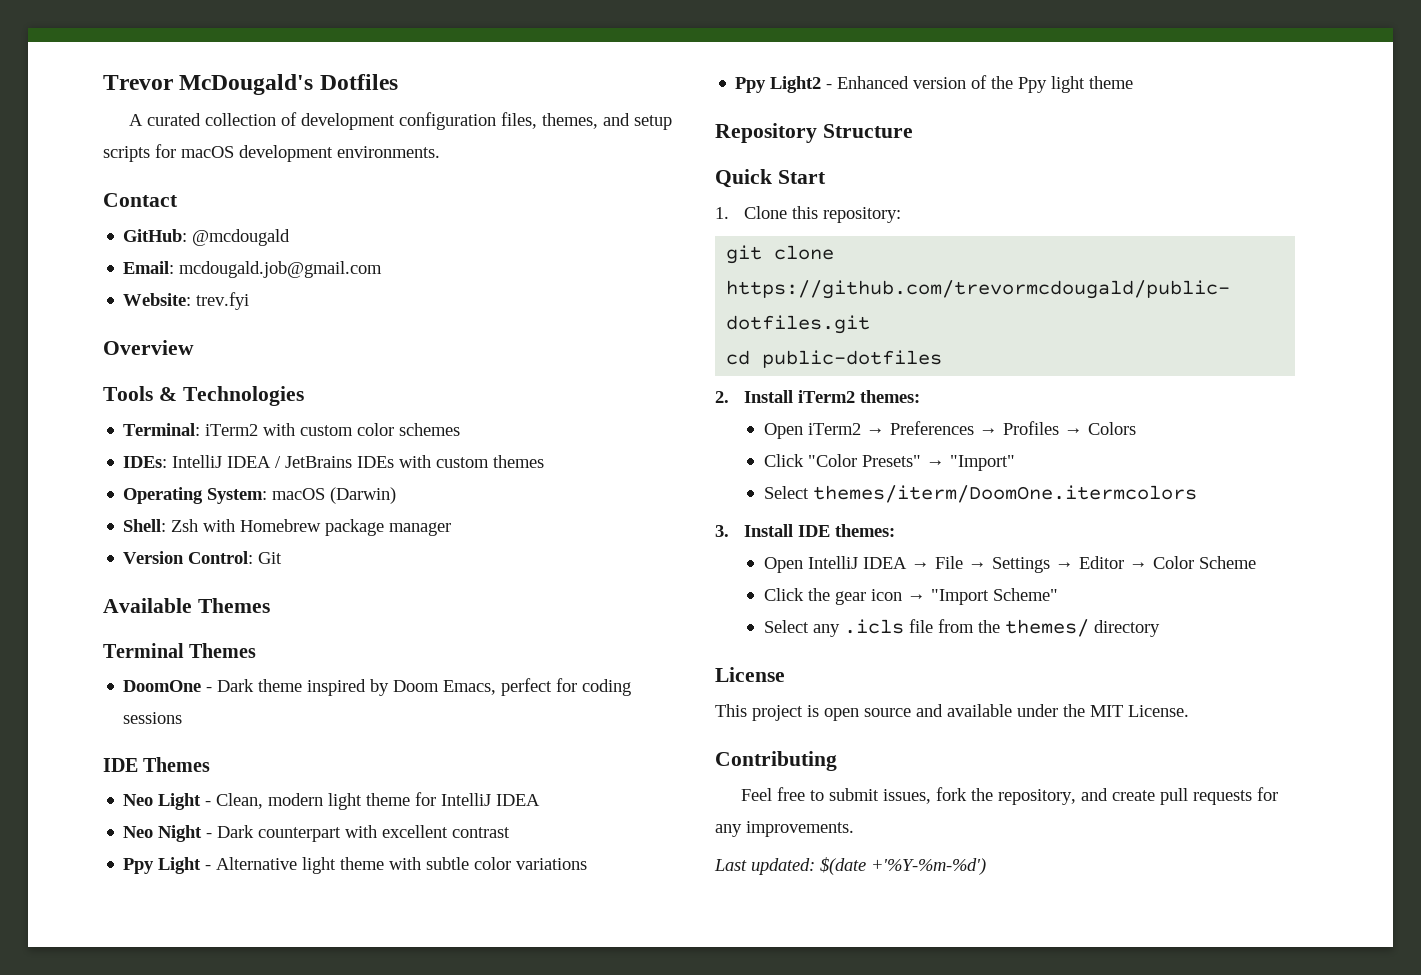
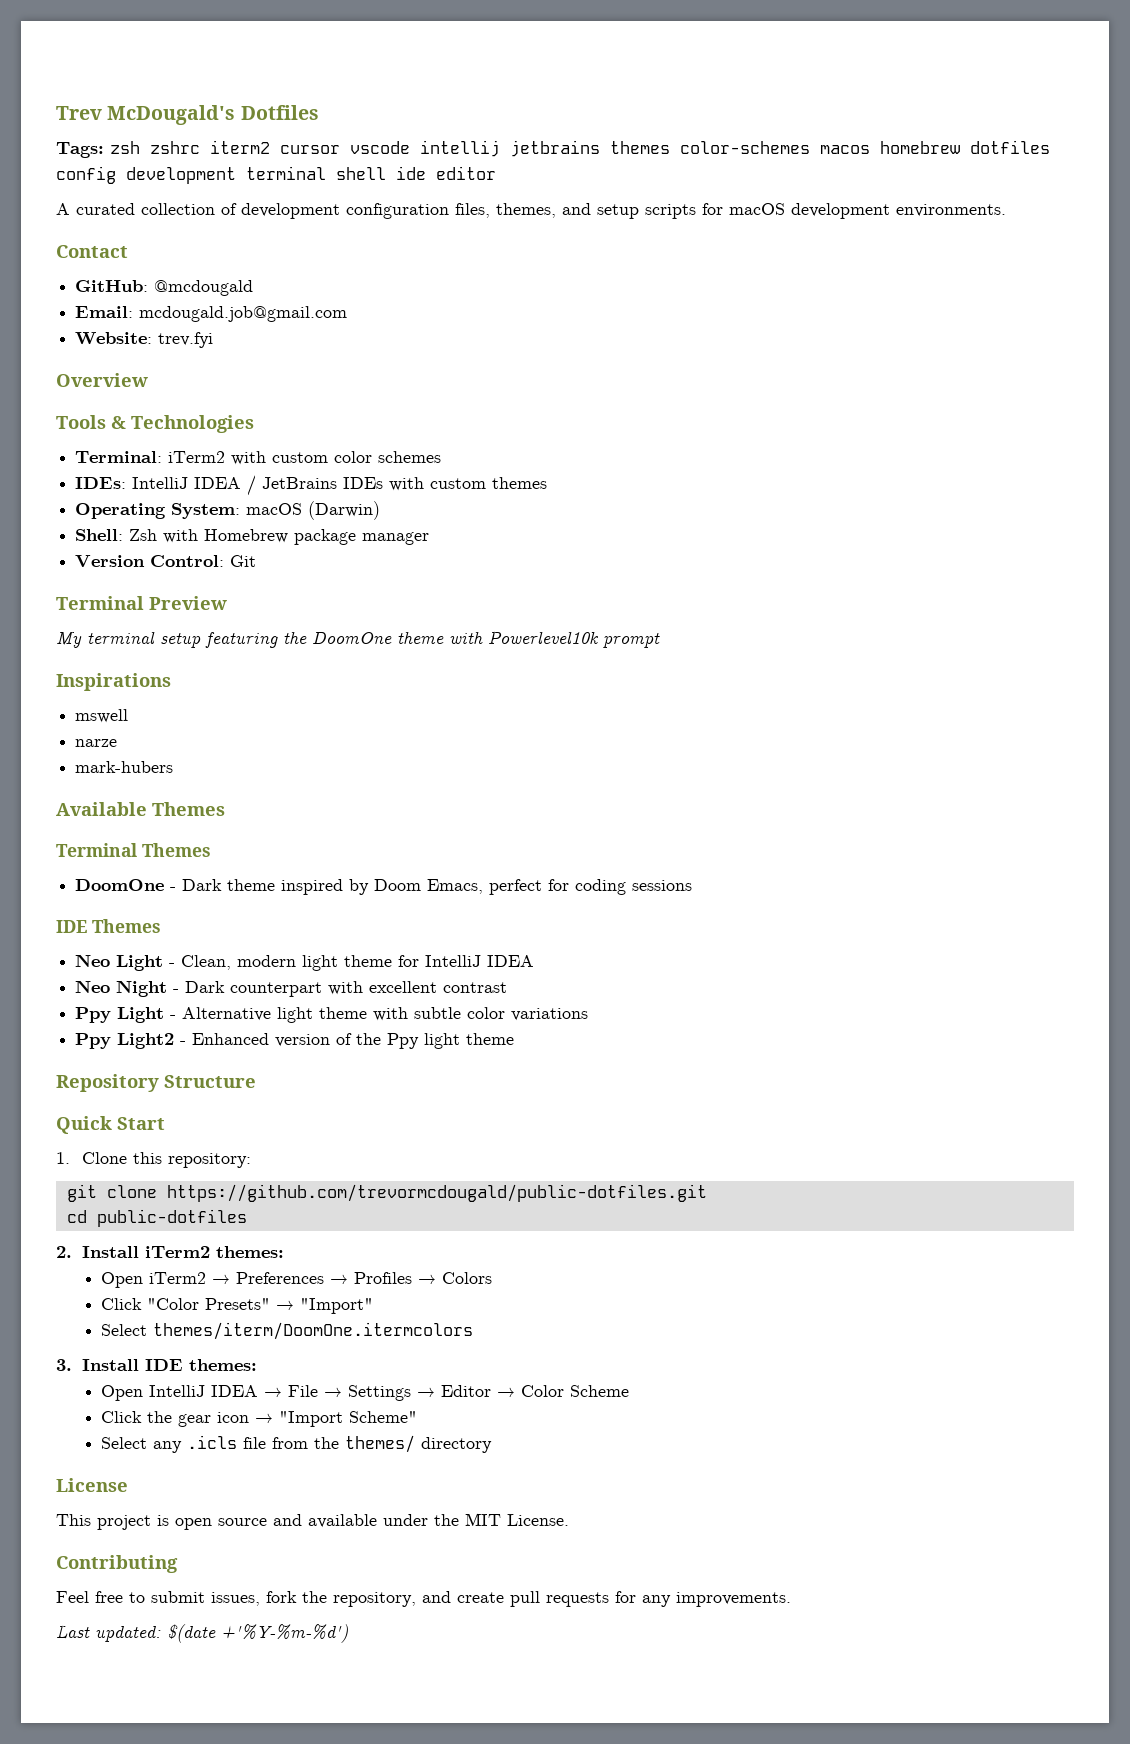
[103,75,173,90] Trevor -> [56,106,102,120] Trev
(398, 82) none -> [56,140,1050,158] [56,166,496,184] // Tags: zsh zshrc iterm2 cursor vscode intellij jetbrains themes color-schemes macos homebrew dotfiles config development terminal shell ide editor
(283, 558) none -> [56,596,227,610] [56,631,660,648] [56,673,171,691] [75,709,129,723] [75,739,118,747] [75,761,174,773] // Terminal Preview // My terminal setup featuring the DoomOne theme with Powerlevel10k prompt // Inspirations // mswell // narze // mark-hubers

